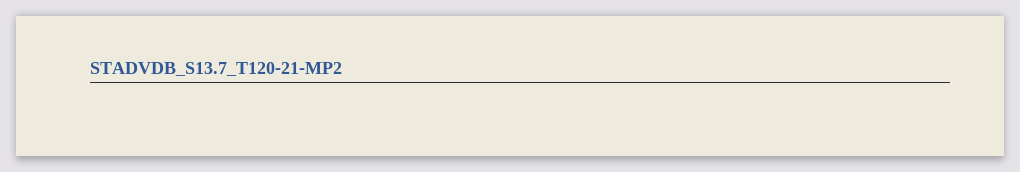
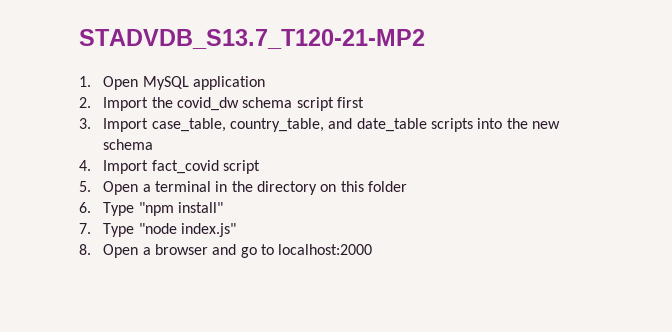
(342, 69) none -> [79,76,265,90] [79,97,364,111] [79,118,560,132] [103,139,154,150] [79,160,260,174] [79,181,407,195] [79,202,223,216] [79,223,236,237] [79,244,373,258] // 1. Open MySQL application // 2. Import the covid_dw schema script first // 3. Import case_table, country_table, and date_table scripts into the new schema // 4. Import fact_covid script // 5. Open a terminal in the directory on this folder // 6. Type "npm install" // 7. Type "node index.js" // 8. Open a browser and go to localhost:2000

